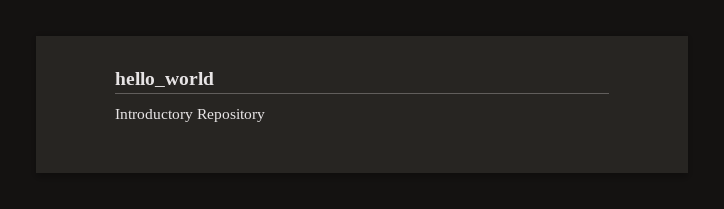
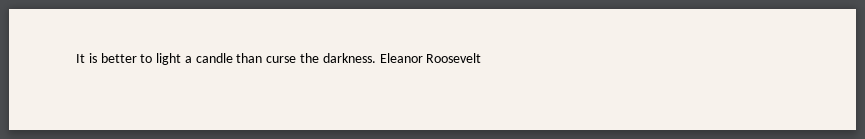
[115,72,214,87] [115,109,266,122] hello_world // Introductory Repository -> [76,53,482,65] It is better to light a candle than curse the darkness. Eleanor Roosevelt

